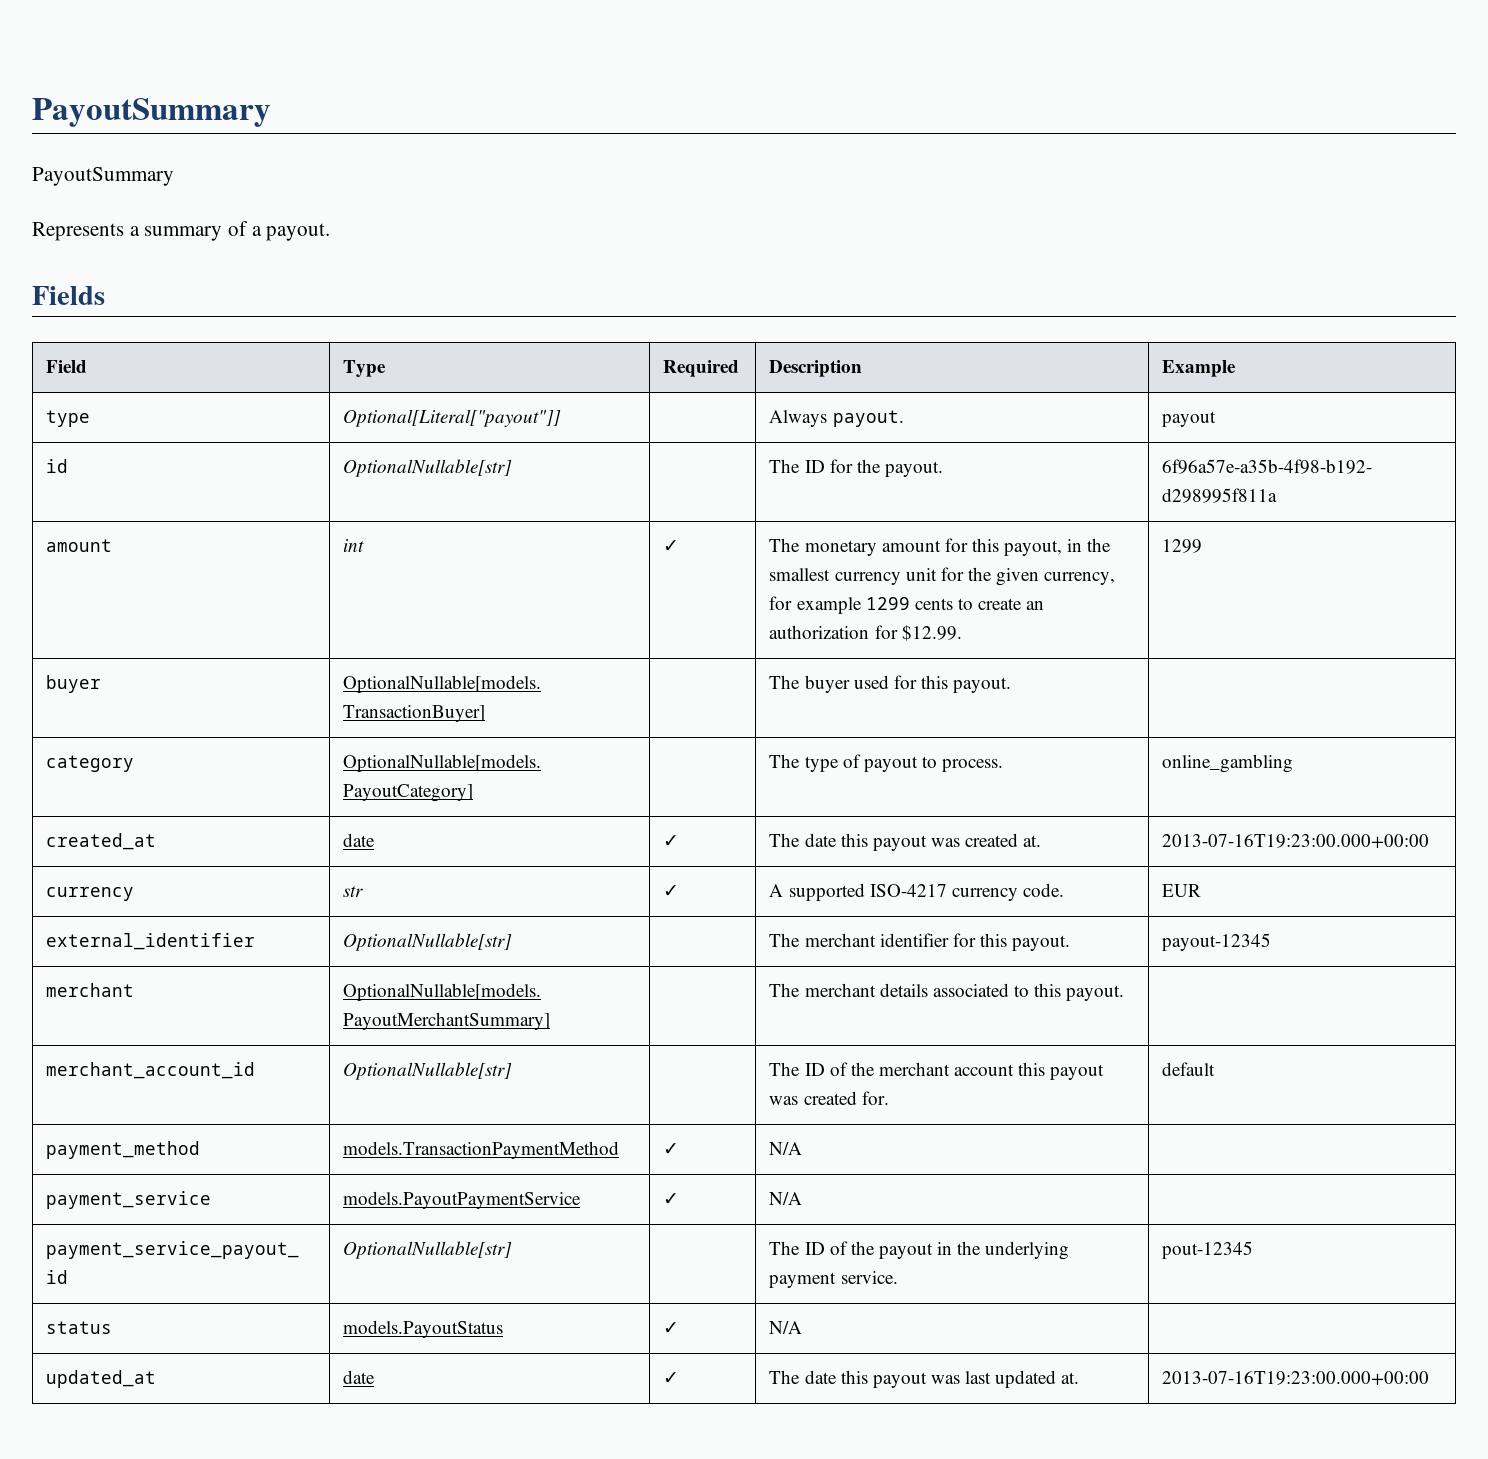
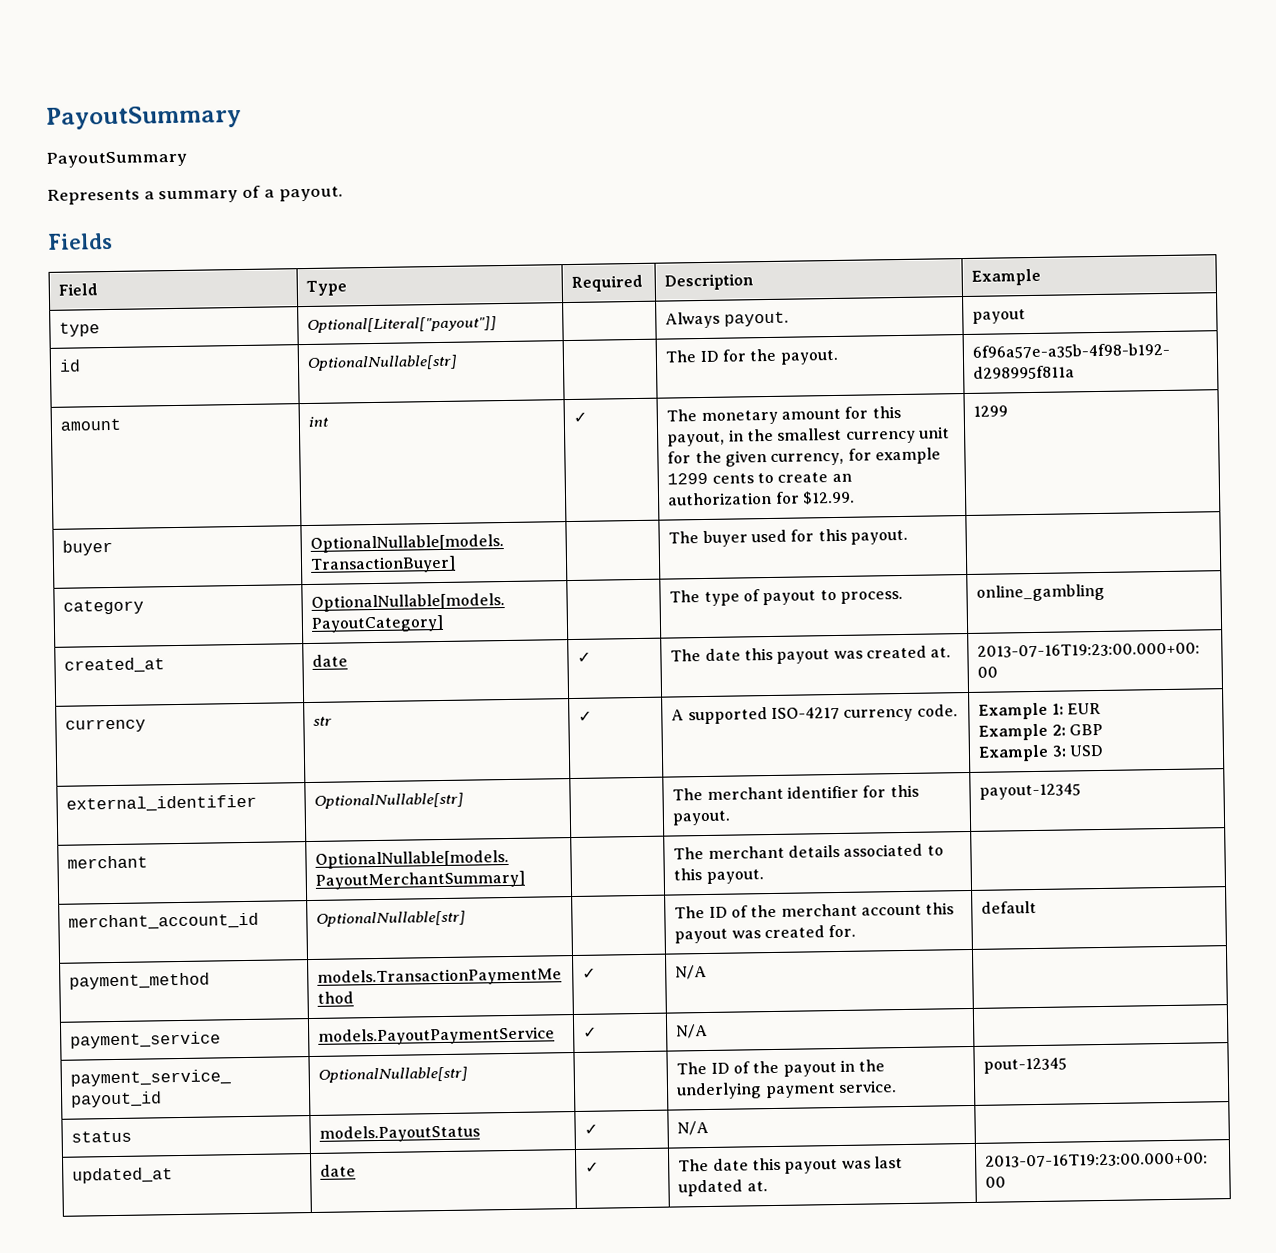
(1064, 890) none -> [978,702,1064,720] Example 1:
(1202, 890) none -> [978,723,1103,741] [978,744,1104,762] // Example 2: GBP // Example 3: USD

